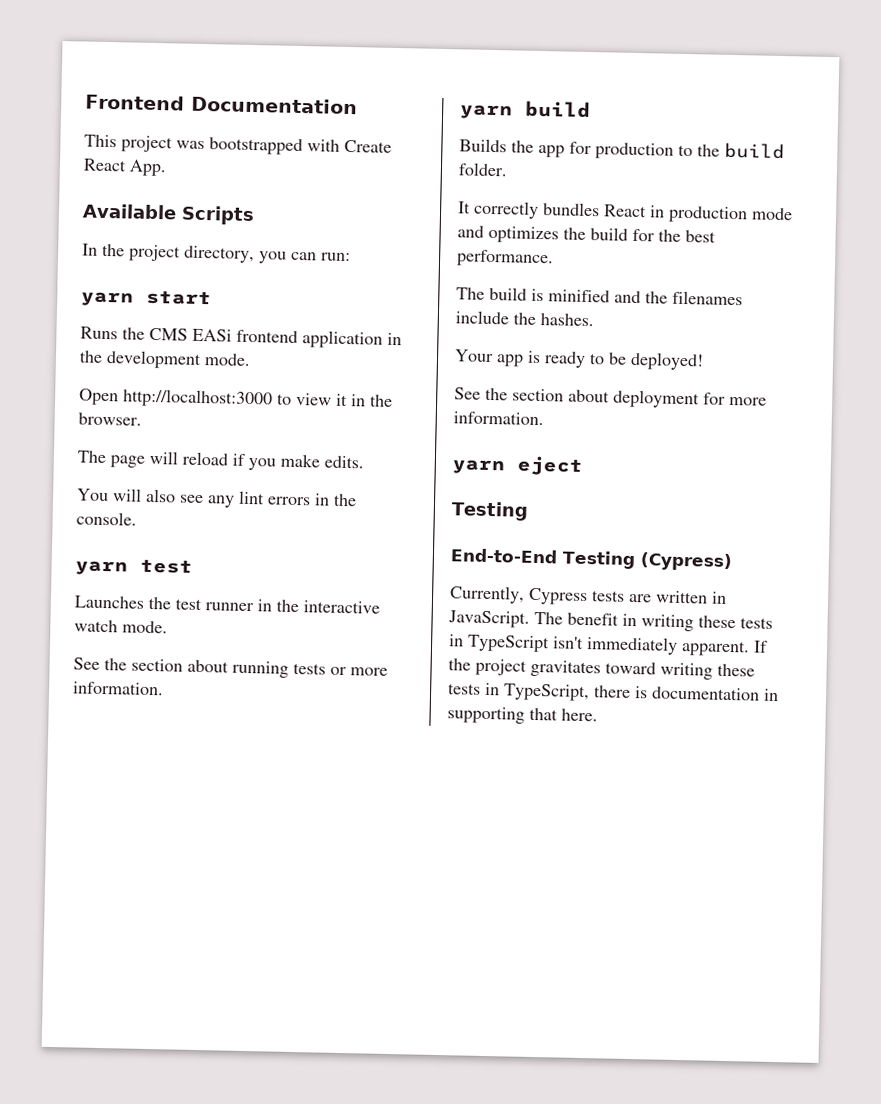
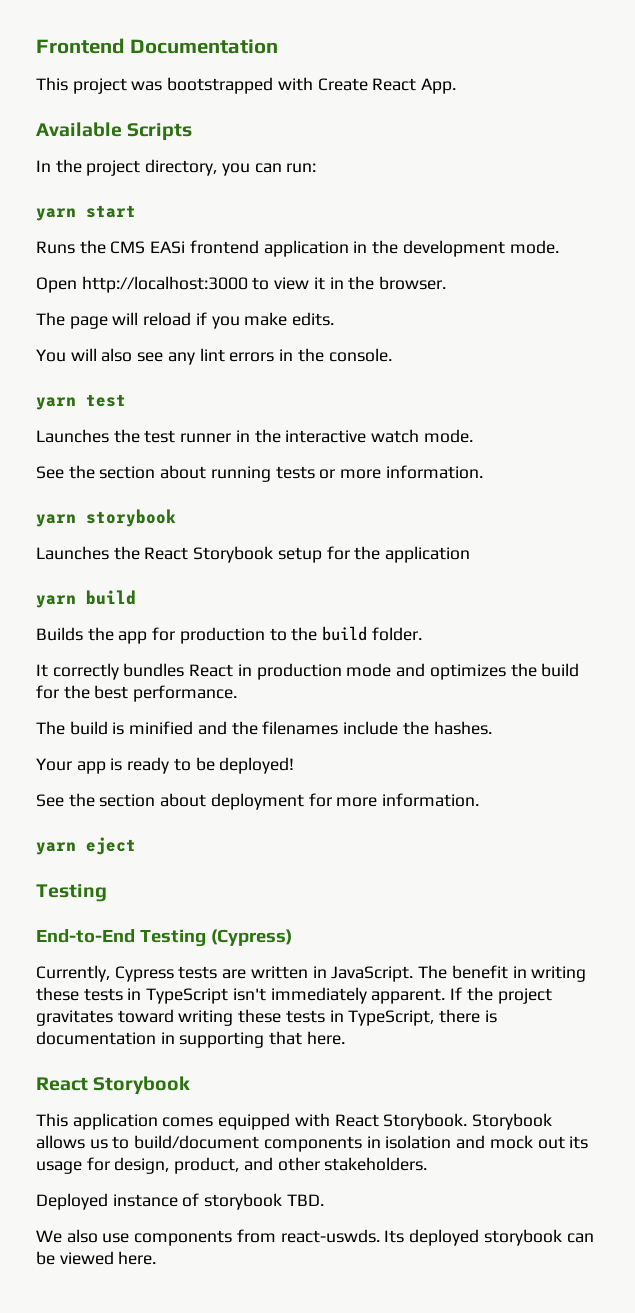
(164, 688) none -> [36,509,176,527] [36,546,471,563] // yarn storybook // Launches the React Storybook setup for the application
(598, 715) none -> [36,1076,191,1095] [36,1113,553,1130] [36,1135,589,1152] [36,1157,428,1174] [36,1193,324,1210] [36,1229,594,1246] [36,1251,157,1265] // React Storybook // This application comes equipped with React Storybook. Storybook allows us to build/document components in isolation and mock out its usage for design, product, and other stakeholders. // Deployed instance of storybook TBD. // We also use components from react-uswds. Its deployed storybook can be viewed here.

